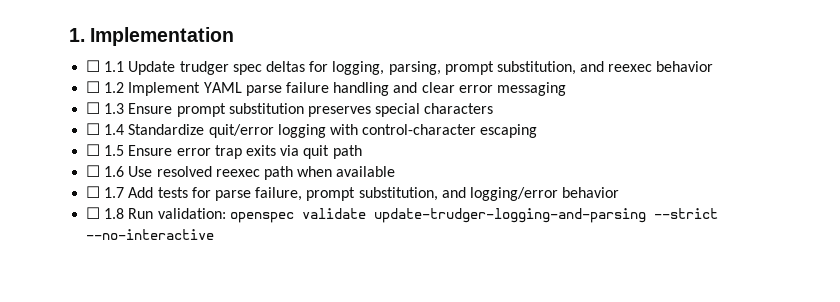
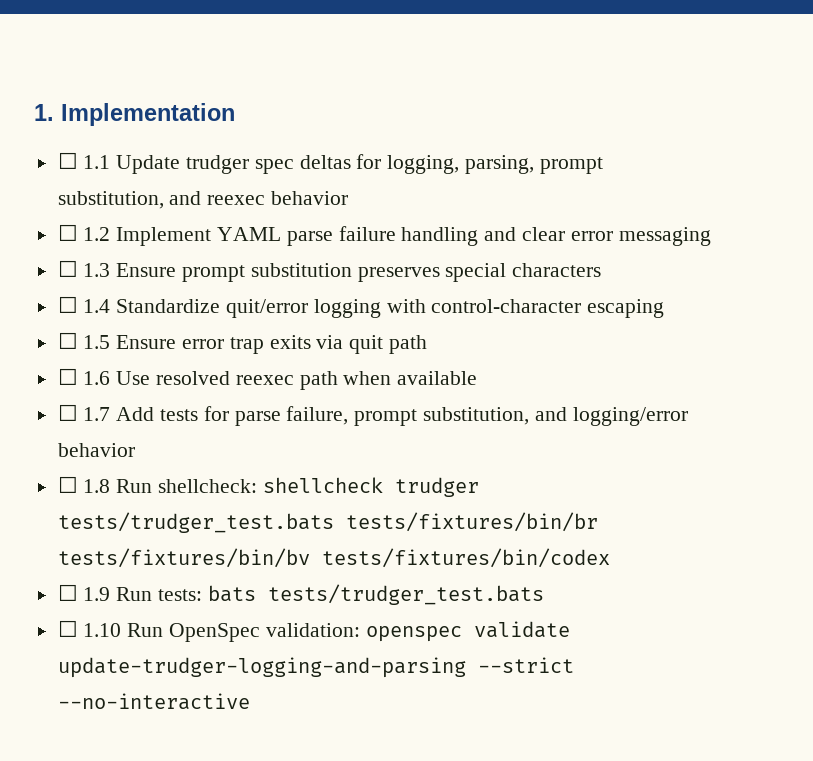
(154, 213) none -> [158,477,479,497] [57,512,598,533] [57,548,610,568] [57,584,544,605] [57,620,261,642] shellcheck: shellcheck trudger tests/trudger_test.bats tests/fixtures/bin/br tests/fixtures/bin/bv tests/fixtures/bin/codex // ☐ 1.9 Run tests: bats tests/trudger_test.bats // ☐ 1.10 Run OpenSpec

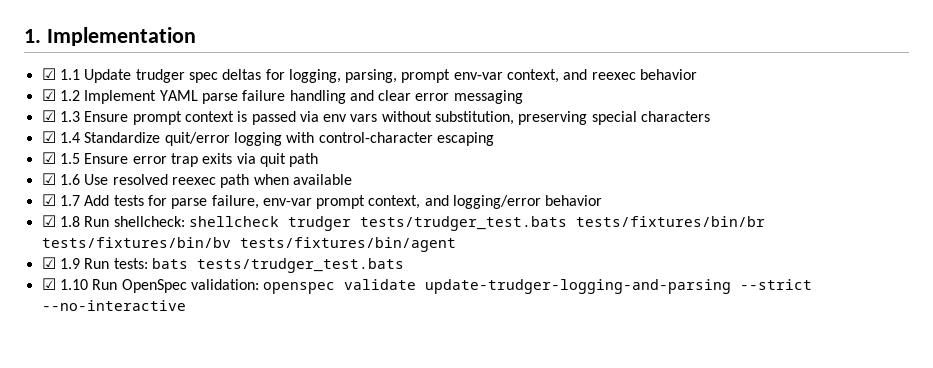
[57,152,78,169] ☐ -> [41,68,56,80] ☑
[57,191,164,209] substitution, -> [453,69,560,83] env-var context,
[57,224,78,241] ☐ -> [41,89,56,101] ☑
[57,260,78,277] ☐ -> [41,110,56,122] ☑
[250,263,440,282] substitution preserves -> [184,111,588,125] context is passed via env vars without substitution, preserving
[57,296,78,313] ☐ -> [41,131,56,143] ☑
[57,332,78,349] ☐ -> [41,152,56,164] ☑
[57,368,78,385] ☐ -> [41,173,56,185] ☑
[57,404,78,421] ☐ -> [41,194,56,206] ☑
[354,407,530,426] prompt substitution, -> [262,195,421,209] env-var prompt context,
[57,476,78,493] ☐ -> [41,215,56,227] ☑
[321,548,610,568] [57,584,78,601] tests/fixtures/bin/codex // ☐ -> [239,237,456,252] [41,257,56,269] tests/fixtures/bin/agent // ☑
[57,620,78,637] ☐ -> [41,278,56,290] ☑

